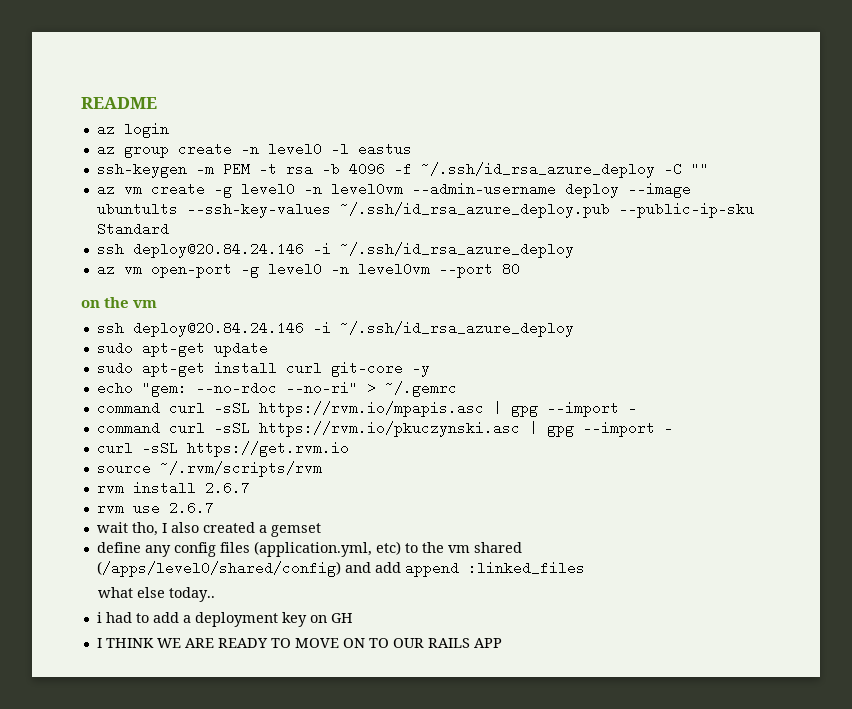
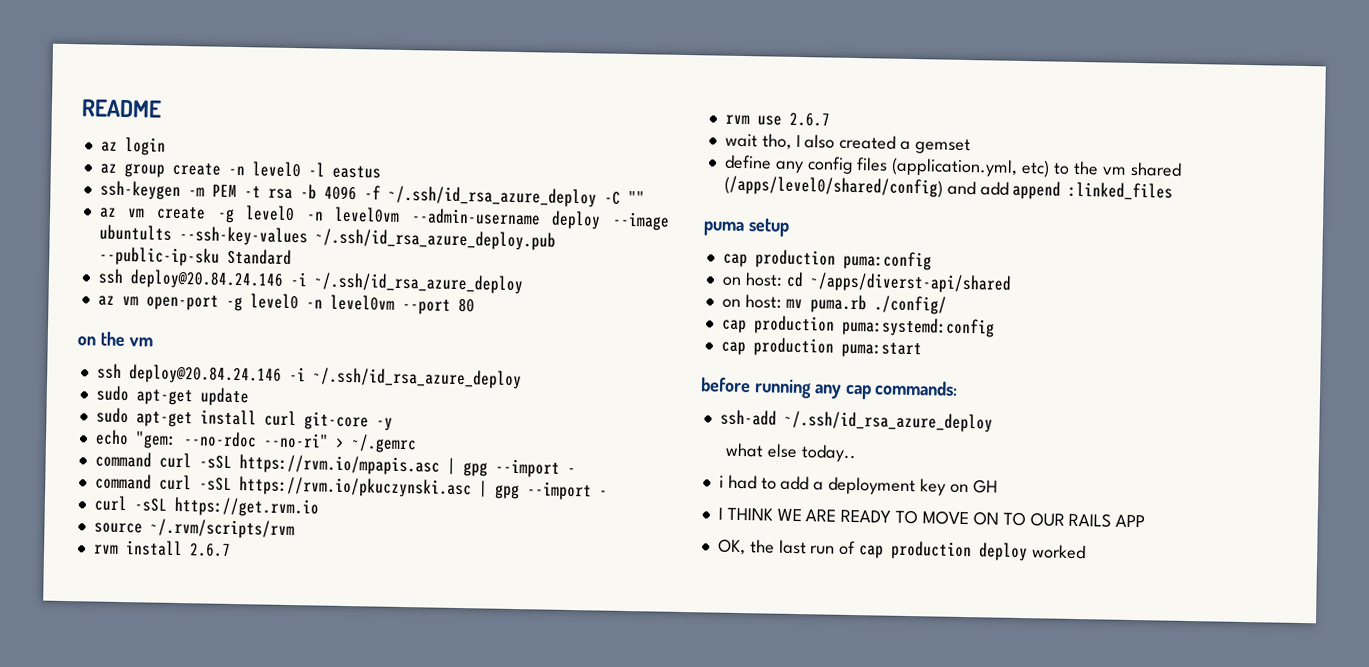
(585, 568) none -> [703,218,790,237] [722,249,932,271] [721,271,1012,294] [721,294,947,315] [721,315,995,338] [720,337,922,359] [700,377,959,400] [719,409,993,433] // puma setup // cap production puma:config // on host: cd ~/apps/diverst-api/shared // on host: mv puma.rb ./config/ // cap production puma:systemd:config // cap production puma:start // before running any cap commands: // ssh-add ~/.ssh/id_rsa_azure_deploy
(502, 643) none -> [717,538,1086,562] // OK, the last run of cap production deploy worked

